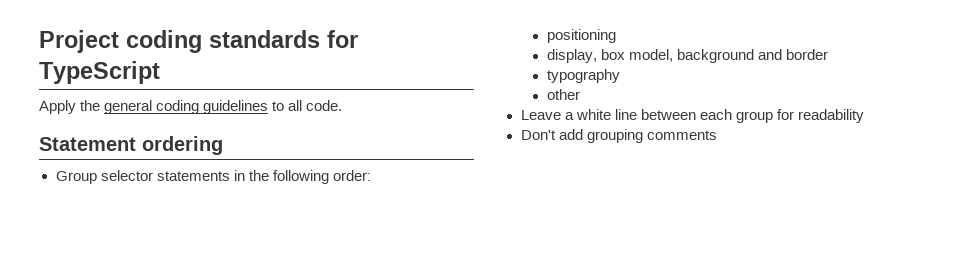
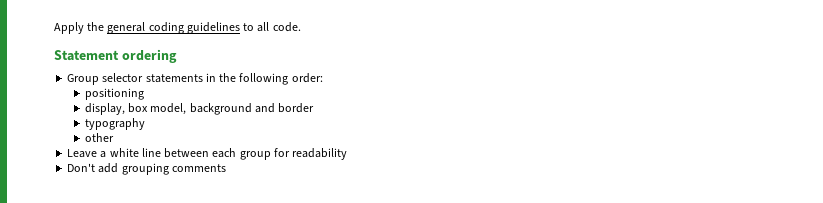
[39,30,358,53] [39,61,160,84] Project coding standards for TypeScript // -> (54, 28) none

